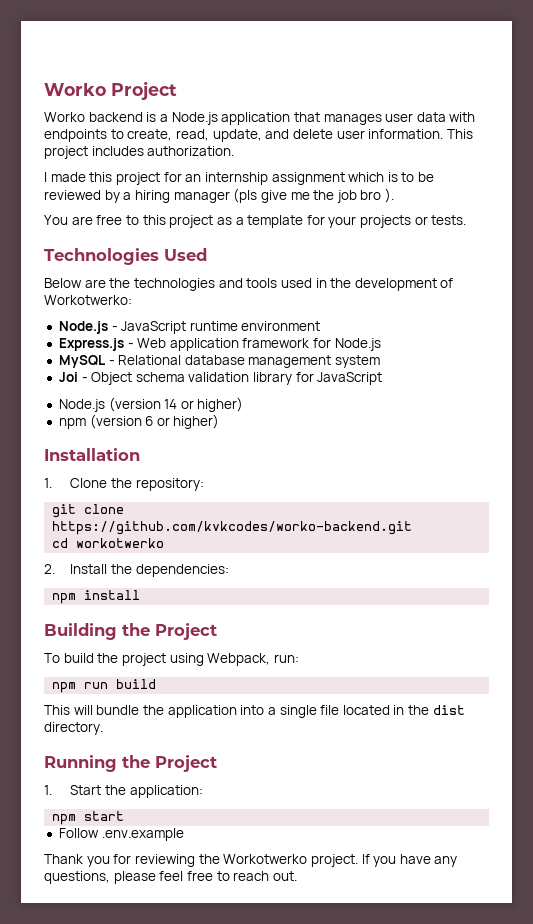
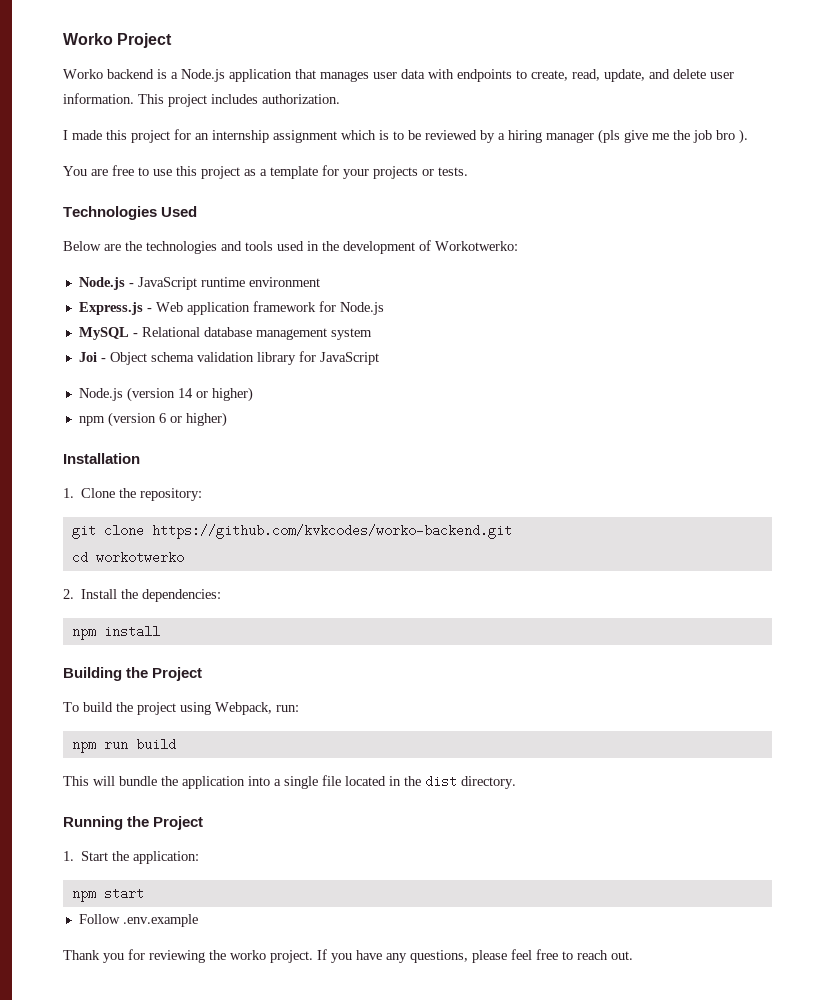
(139, 220) none -> [153,169,172,176] use
[223,854,308,864] Workotwerko -> [230,950,266,960] worko

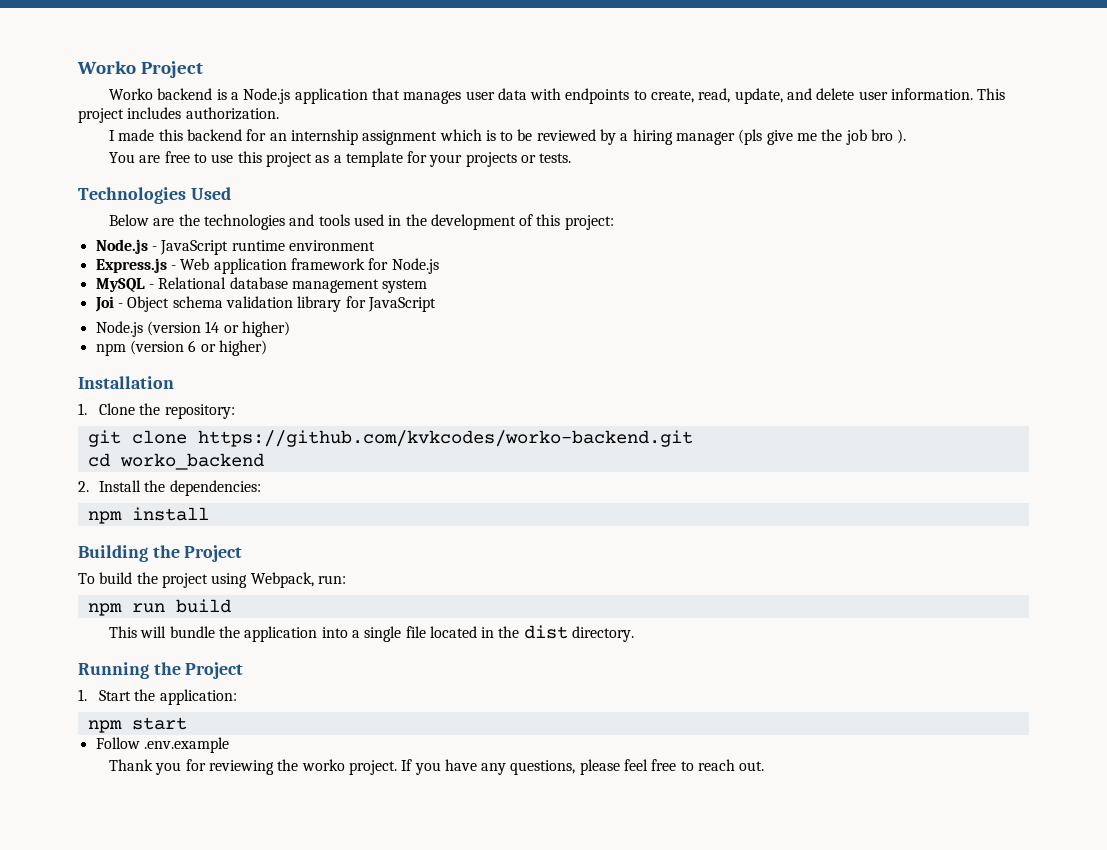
[131,130,170,143] project -> [186,129,242,141] backend
[435,241,518,251] Workotwerko: -> [536,214,614,230] this project:
[95,551,184,564] workotwerko -> [119,453,264,470] worko_backend

